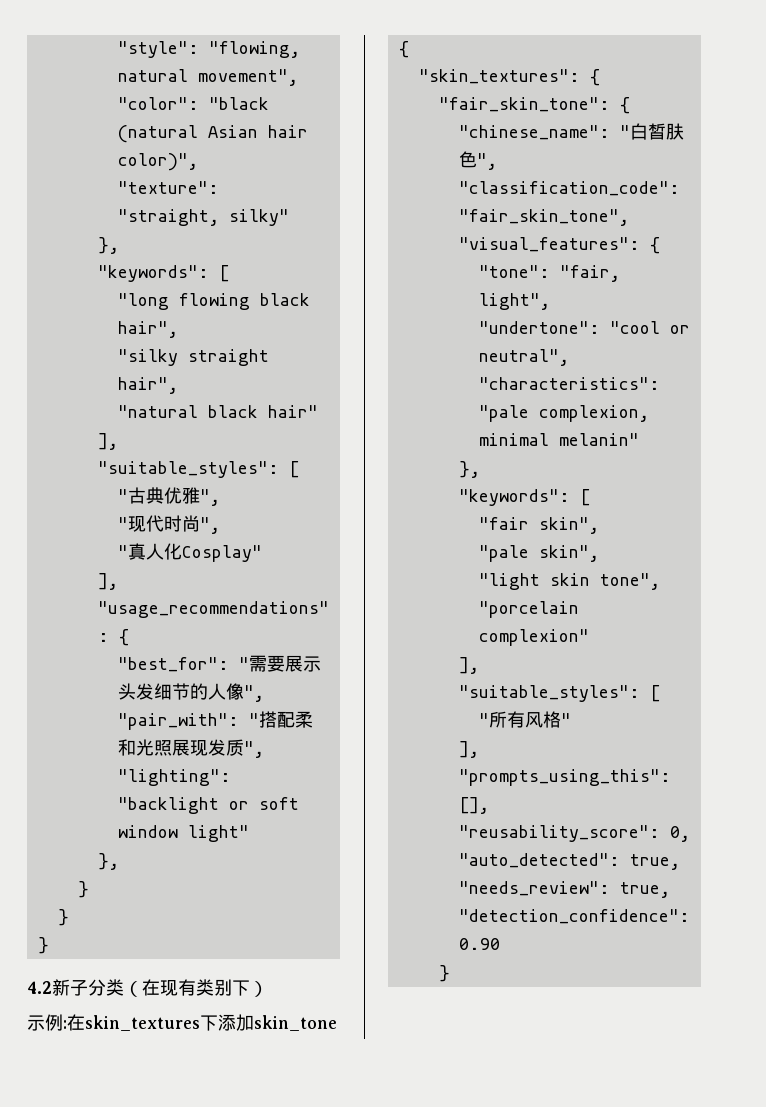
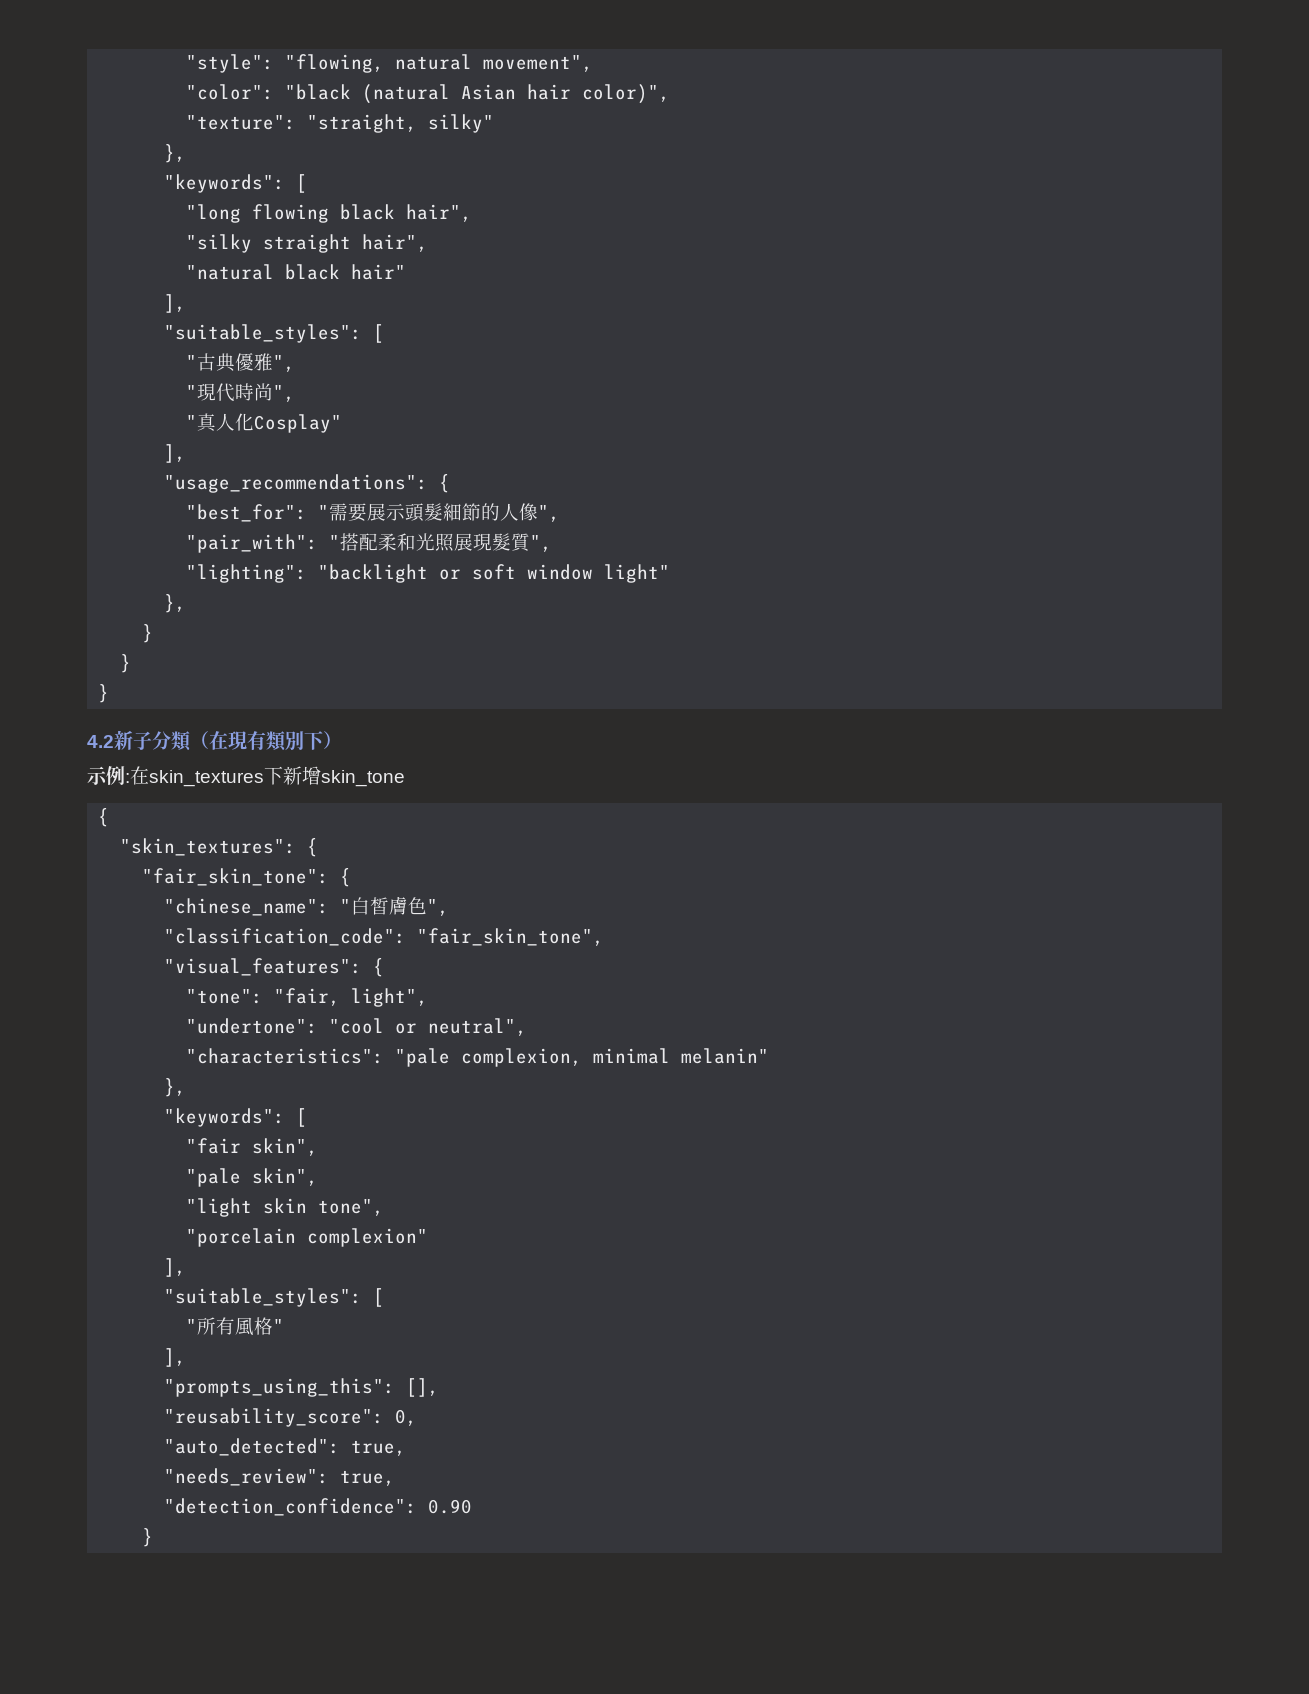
[163,487,182,504] 优 -> [235,353,255,371] 優
[127,515,182,532] 现代时 -> [197,383,255,402] 現代時
[117,683,190,700] 头发细节 -> [405,503,482,522] 頭髮細節
[189,739,244,756] 现发质 -> [473,533,532,552] 現髮質
[106,979,232,997] 类（在现有类别 -> [171,731,304,751] 類（在現有類別
[218,1014,254,1031] 添加 -> [283,766,321,785] 新增
[665,123,684,140] 肤 -> [389,896,409,915] 膚
[524,712,543,728] 风 -> [235,1317,255,1336] 風

